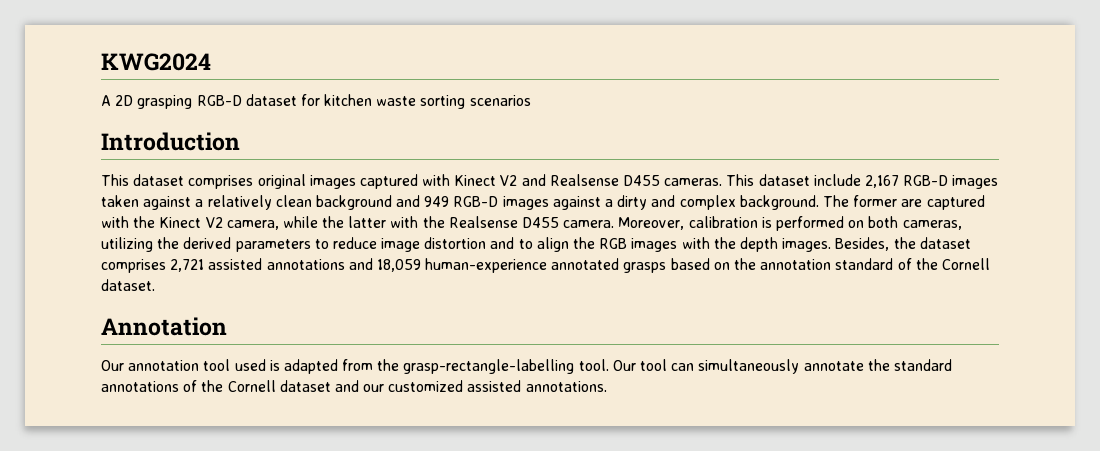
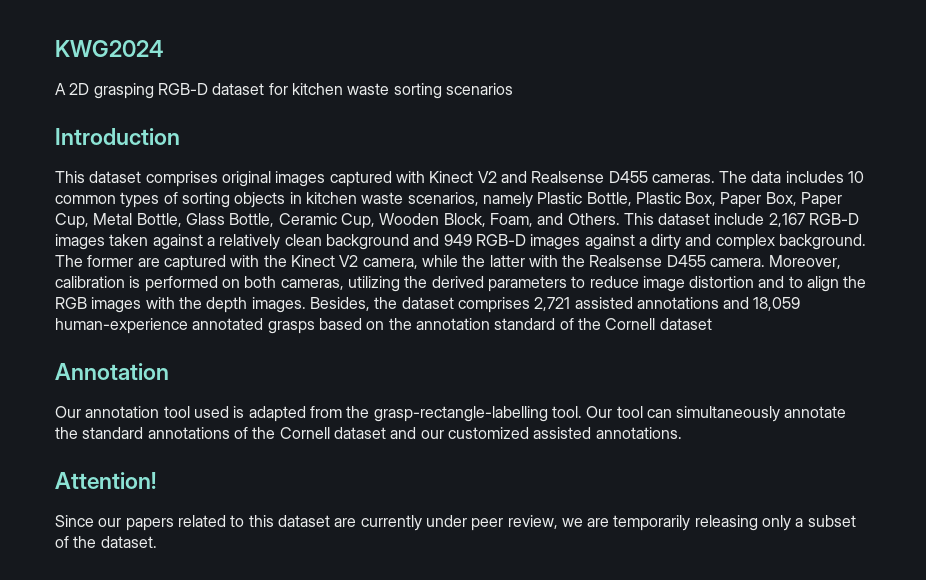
(723, 182) none -> [719,171,865,183] [55,192,843,208] [55,213,620,229] The data includes 10 common types of sorting objects in kitchen waste scenarios, namely Plastic Bottle, Plastic Box, Paper Box, Paper Cup, Metal Bottle, Glass Bottle, Ceramic Cup, Wooden Block, Foam, and Others.
[101,279,155,291] dataset. -> [659,318,712,330] dataset
(607, 386) none -> [55,472,156,489] [55,515,856,531] [55,536,157,548] // Attention! // Since our papers related to this dataset are currently under peer review, we are temporarily releasing only a subset of the dataset.

